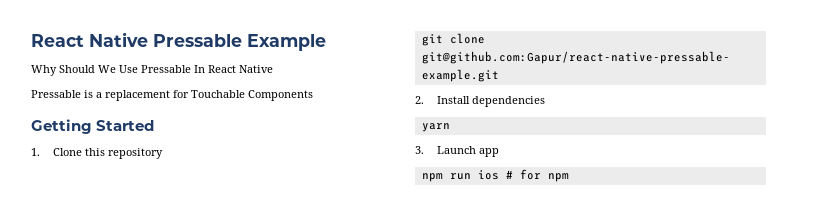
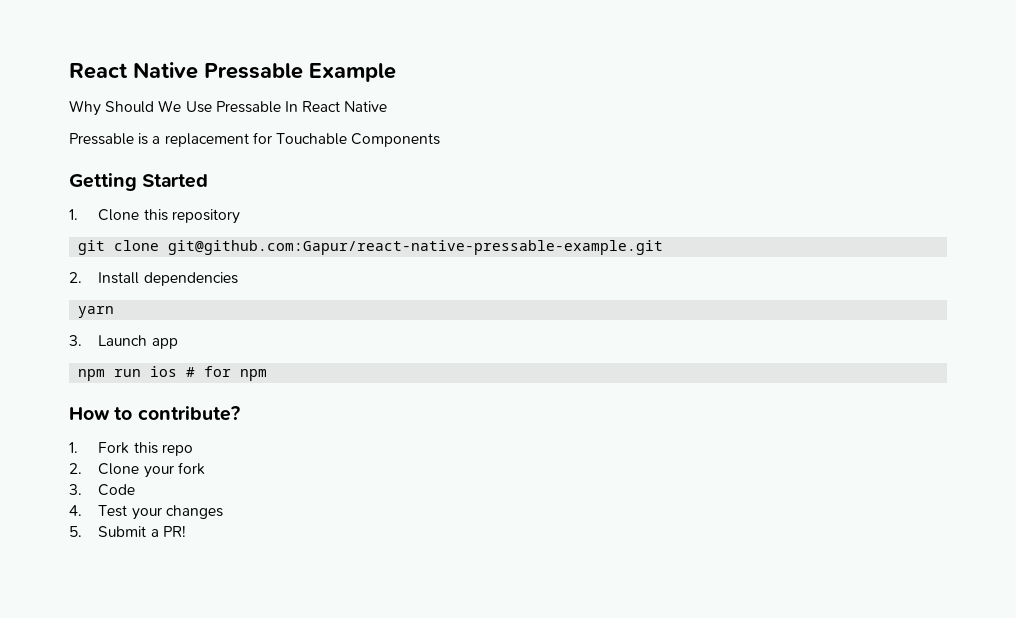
(569, 177) none -> [69,406,240,421] [69,442,193,456] [69,462,205,478] [69,484,136,496] [69,505,223,520] [69,525,186,537] // How to contribute? // 1. Fork this repo // 2. Clone your fork // 3. Code // 4. Test your changes // 5. Submit a PR!

